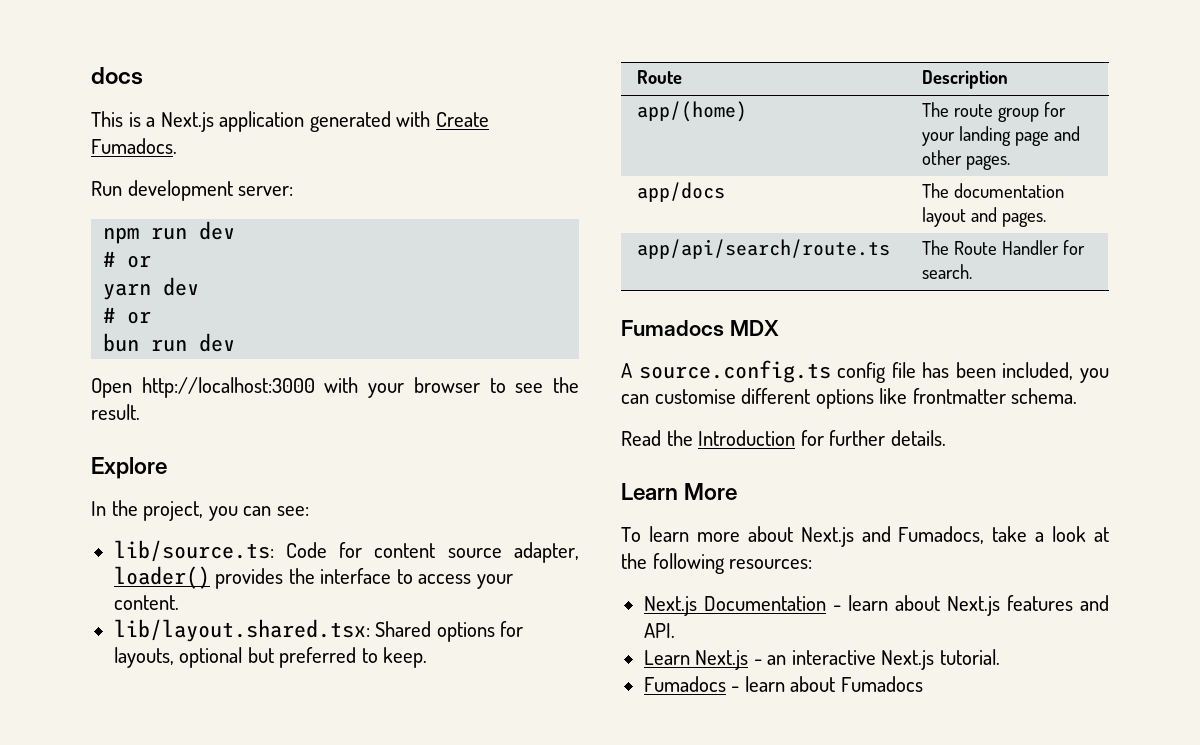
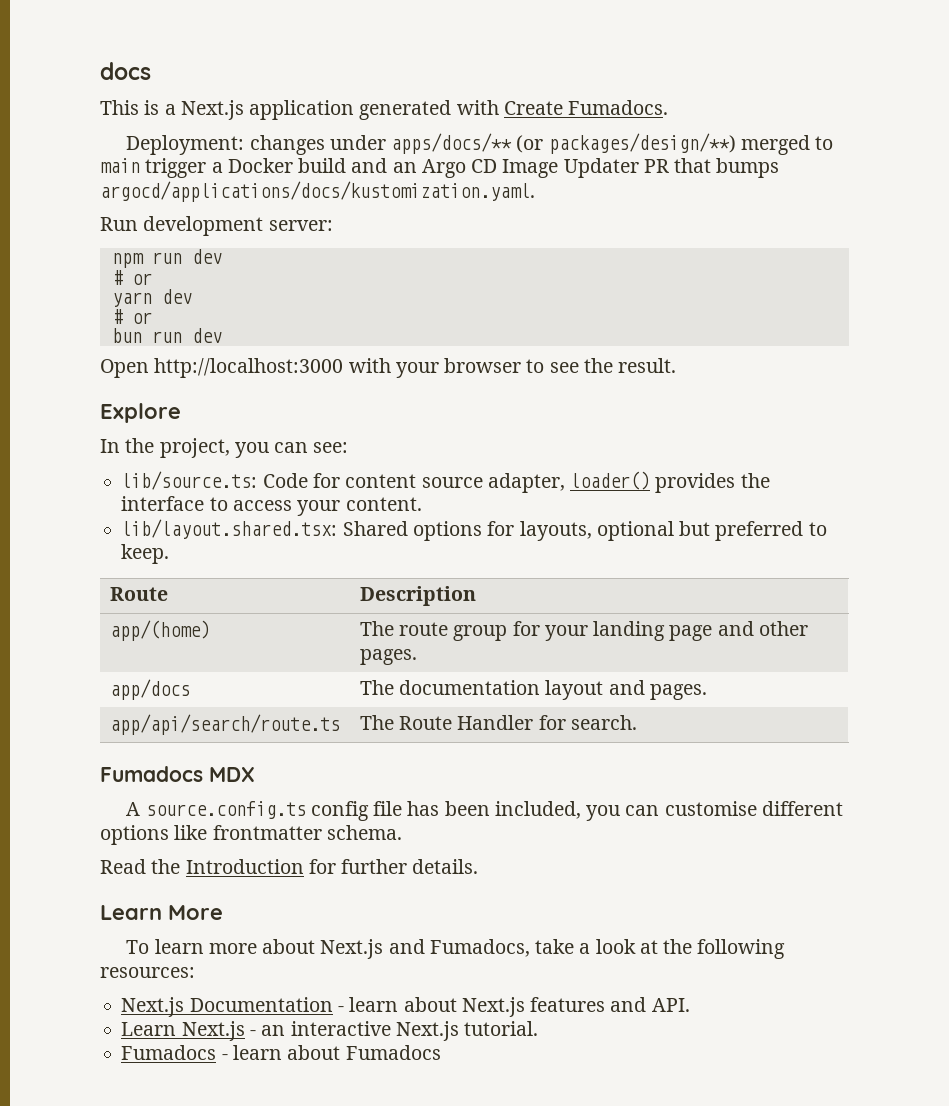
(177, 146) none -> [126,133,834,155] [100,158,780,178] [100,181,535,202] // Deployment: changes under apps/docs/** (or packages/design/**) merged to main trigger a Docker build and an Argo CD Image Updater PR that bumps argocd/applications/docs/kustomization.yaml.

